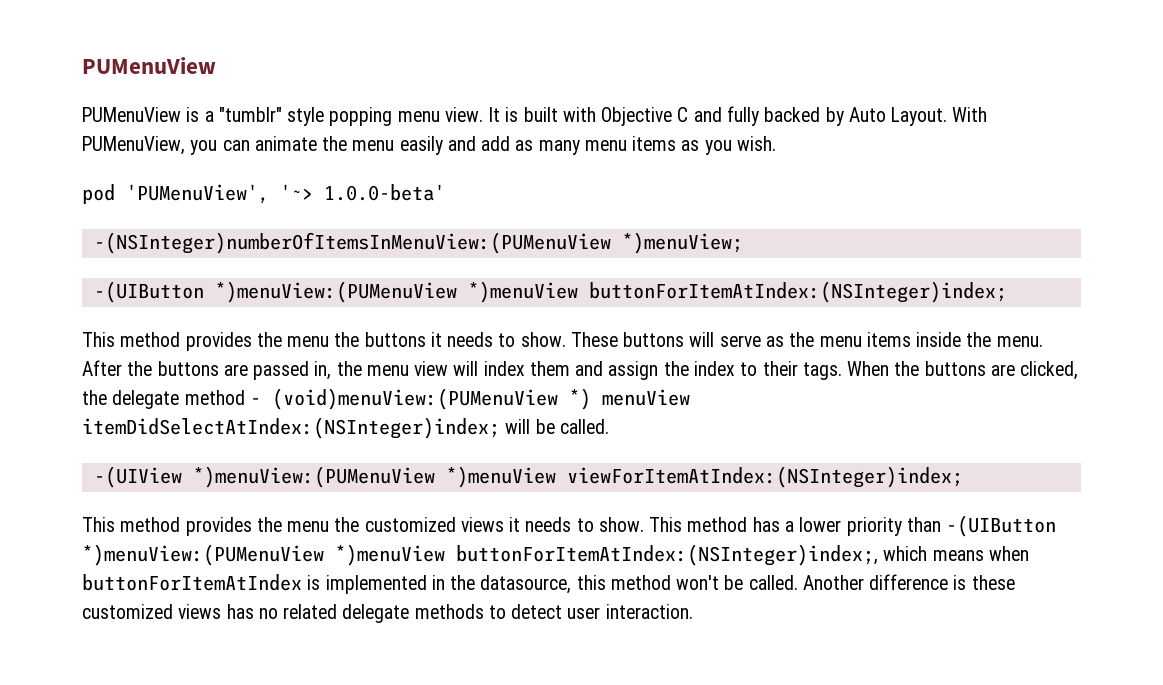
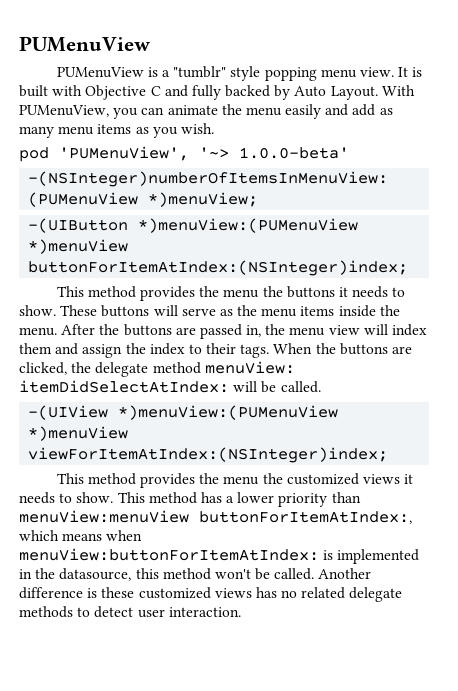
[249,388,690,410] [82,417,500,439] - (void)menuView:(PUMenuView *) menuView itemDidSelectAtIndex:(NSInteger)index; -> [204,361,295,374] [19,380,229,393] menuView: itemDidSelectAtIndex:
[946,515,1057,537] [82,544,878,566] -(UIButton *)menuView:(PUMenuView *)menuView buttonForItemAtIndex:(NSInteger)index;, -> [19,510,412,524] menuView:menuView buttonForItemAtIndex:,
[82,574,302,591] buttonForItemAtIndex -> [19,548,319,561] menuView:buttonForItemAtIndex:

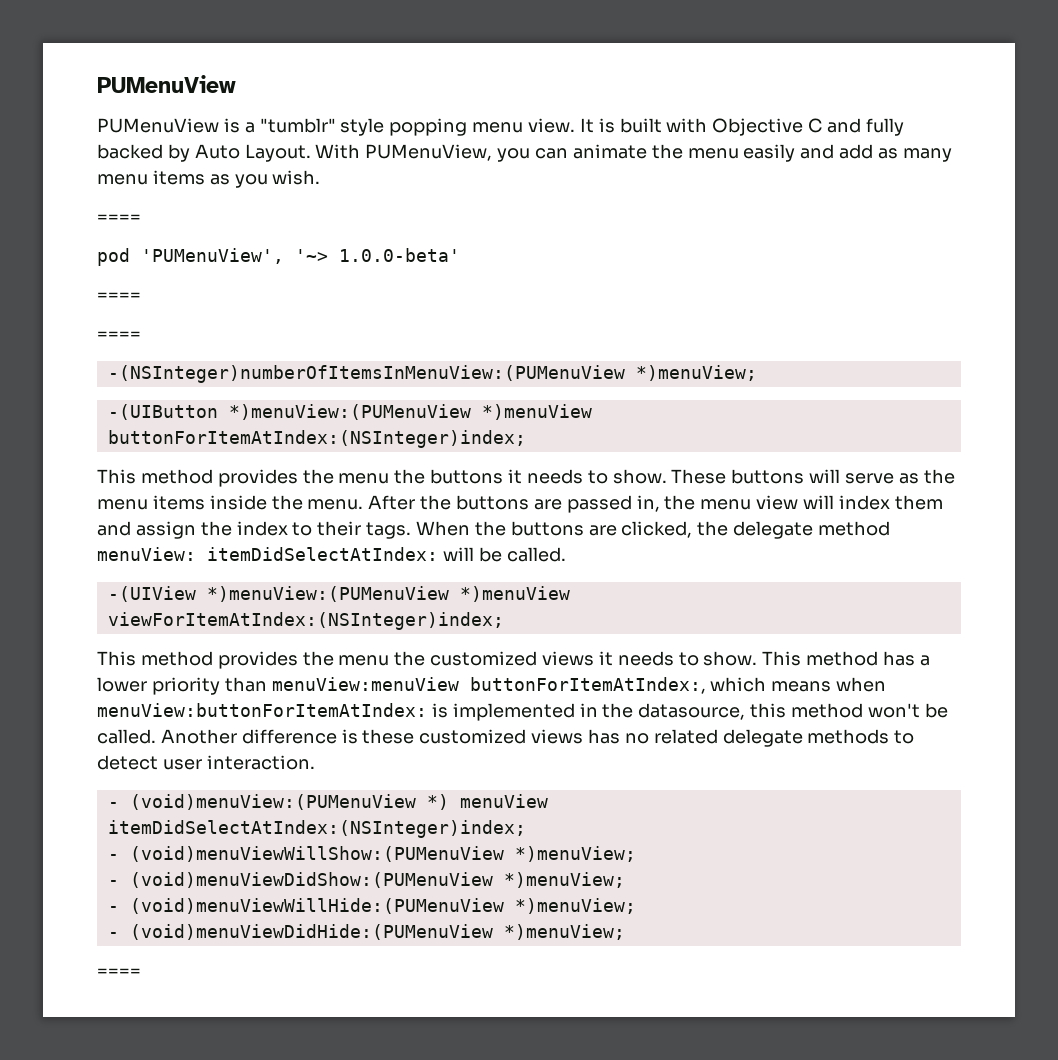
(214, 128) none -> [97,214,141,223] // ====
(349, 153) none -> [97,292,141,301] [97,331,141,340] // ==== // ====
(241, 612) none -> [107,794,548,810] [107,820,526,838] [107,846,636,862] [107,872,625,888] [107,898,636,914] [107,924,625,940] [97,968,141,977] // - (void)menuView:(PUMenuView *) menuView itemDidSelectAtIndex:(NSInteger)index; // - (void)menuViewWillShow:(PUMenuView *)menuView; // - (void)menuViewDidShow:(PUMenuView *)menuView; // - (void)menuViewWillHide:(PUMenuView *)menuView; // - (void)menuViewDidHide:(PUMenuView *)menuView; // ====

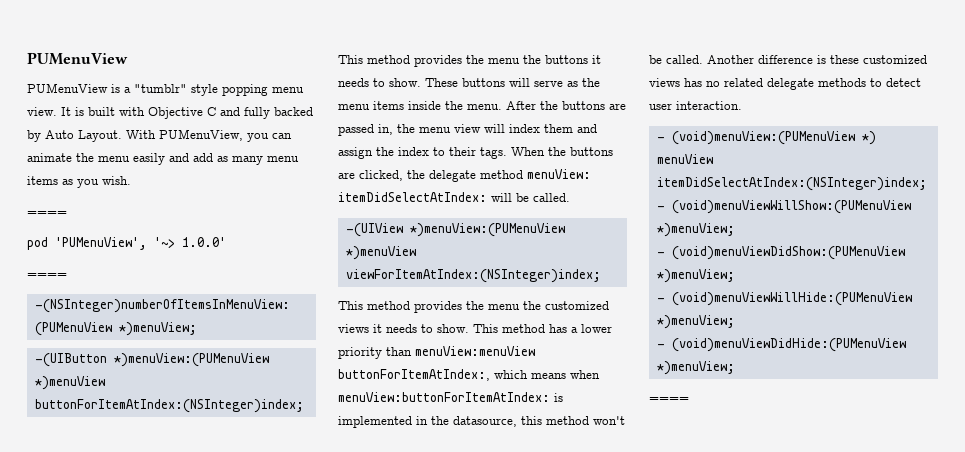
[339,248,460,262] [97,292,141,301] 1.0.0-beta' // ==== -> [182,237,226,247] 1.0.0'

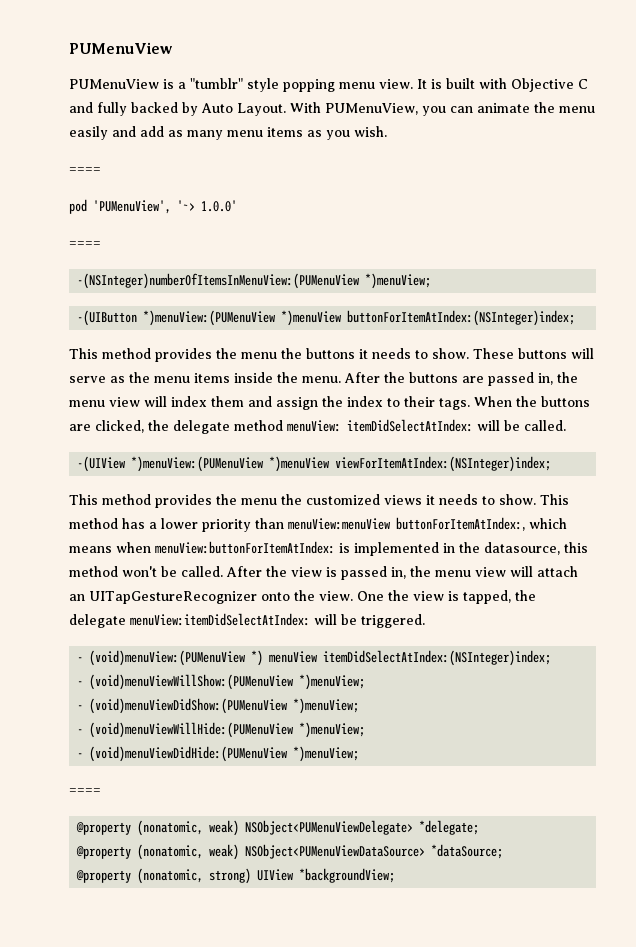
[707,55,927,64] [649,78,921,90] [649,101,742,110] Another difference is these customized views has no related delegate methods to detect user interaction. -> [226,566,578,580] [69,590,536,604] [69,613,425,628] After the view is passed in, the menu view will attach an UITapGestureRecognizer onto the view. One the view is tapped, the delegate menuView:itemDidSelectAtIndex: will be triggered.
(689, 399) none -> [76,820,480,836] [76,844,504,860] [76,868,396,884] // @property (nonatomic, weak) NSObject<PUMenuViewDelegate> *delegate; // @property (nonatomic, weak) NSObject<PUMenuViewDataSource> *dataSource; // @property (nonatomic, strong) UIView *backgroundView;

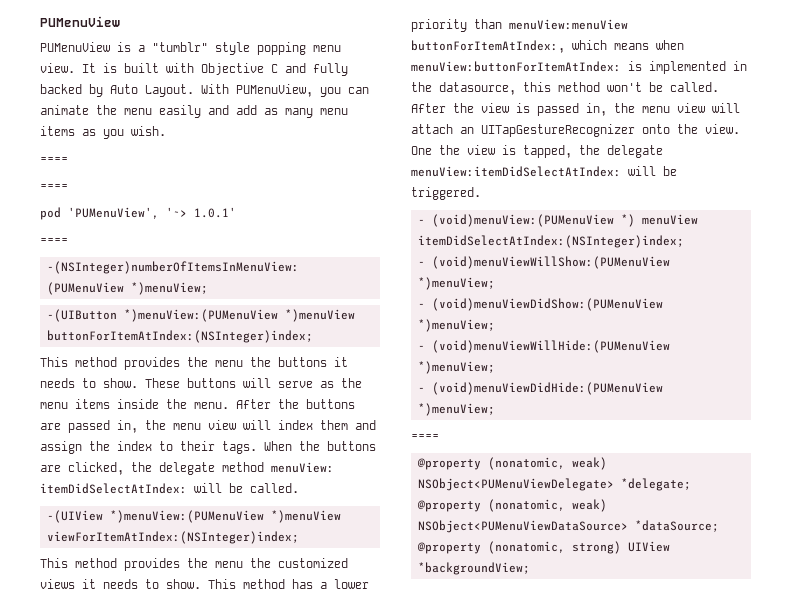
(101, 170) none -> [40,184,68,190] // ====
[201,200,237,212] 1.0.0' -> [194,207,236,218] 1.0.1'

